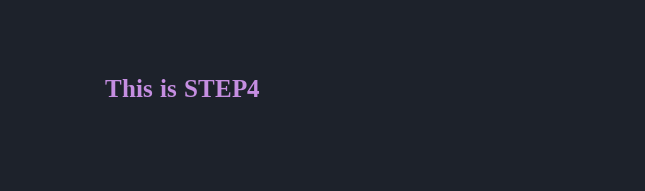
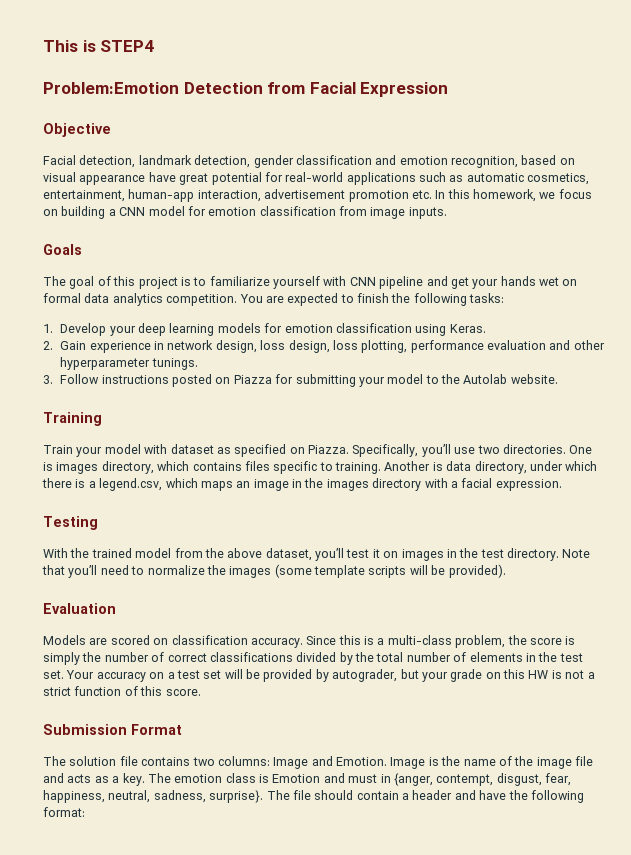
(260, 88) none -> [43,82,449,97] [43,123,111,137] [43,155,575,168] [43,172,590,185] [43,189,592,202] [43,206,447,219] [43,244,82,255] [43,276,578,289] [43,293,505,306] [43,323,486,336] [43,340,605,353] [60,357,198,370] [43,374,558,387] [43,412,102,426] [43,444,593,457] [43,461,598,474] [42,478,562,491] [43,516,98,530] [43,548,591,561] [42,564,506,578] [43,603,116,614] [43,635,576,648] [43,652,583,665] [43,669,595,682] [43,686,201,696] [43,724,182,735] [43,756,593,769] [43,773,571,786] [43,790,584,803] [43,807,85,817] // Problem:Emotion Detection from Facial Expression // Objective // Facial detection, landmark detection, gender classification and emotion recognition, based on visual appearance have great potential for real-world applications such as automatic cosmetics, entertainment, human-app interaction, advertisement promotion etc. In this homework, we focus on building a CNN model for emotion classification from image inputs. // Goals // The goal of this project is to familiarize yourself with CNN pipeline and get your hands wet on formal data analytics competition. You are expected to finish the following tasks: // 1. Develop your deep learning models for emotion classification using Keras. // 2. Gain experience in network design, loss design, loss plotting, performance evaluation and other hyperparameter tunings. // 3. Follow instructions posted on Piazza for submitting your model to the Autolab website. // Training // Train your model with dataset as specified on Piazza. Specifically, you’ll use two directories. One is images directory, which contains files specific to training. Another is data directory, under which there is a legend.csv, which maps an image in the images directory with a facial expression. // Testing // With the trained model from the above dataset, you’ll test it on images in the test directory. Note that you’ll need to normalize the images (some template scripts will be provided). // Evaluation // Models are scored on classification accuracy. Since this is a multi-class problem, the score is simply the number of correct classifications divided by the total number of elements in the test set. Your accuracy on a test set will be provided by autograder, but your grade on this HW is not a strict function of this score. // Submission Format // The solution file contains two columns: Image and Emotion. Image is the name of the image file and acts as a key. The emotion class is Emotion and must in {anger, contempt, disgust, fear, happiness, neutral, sadness, surprise}. The file should contain a header and have the following format:

